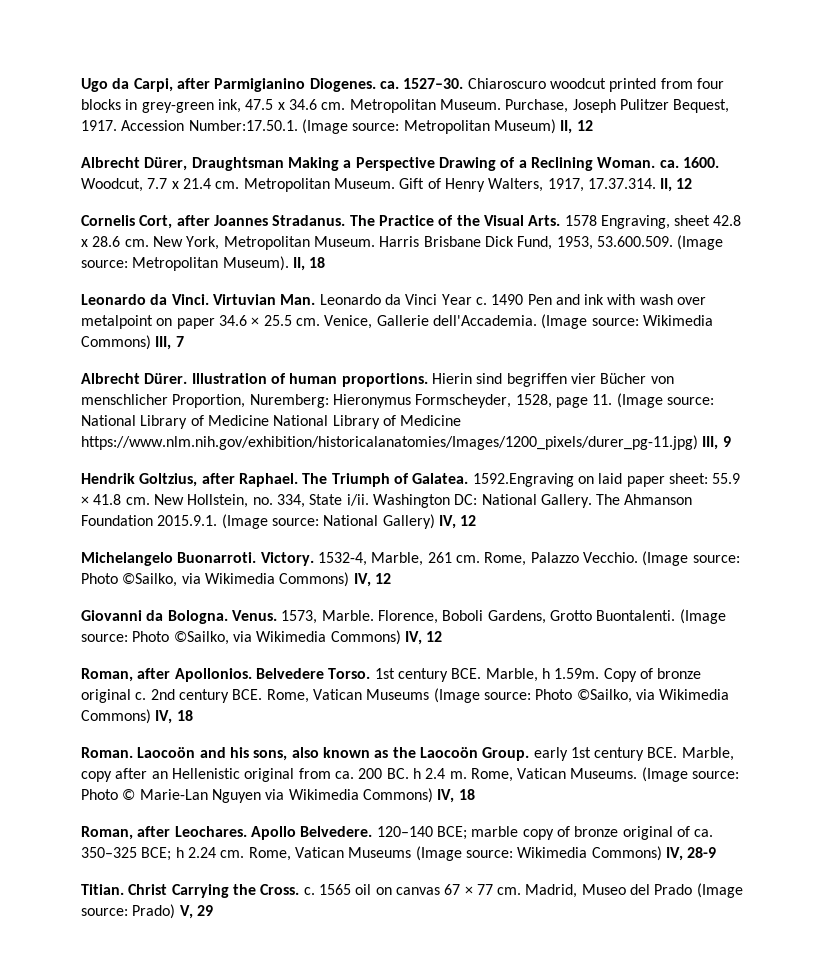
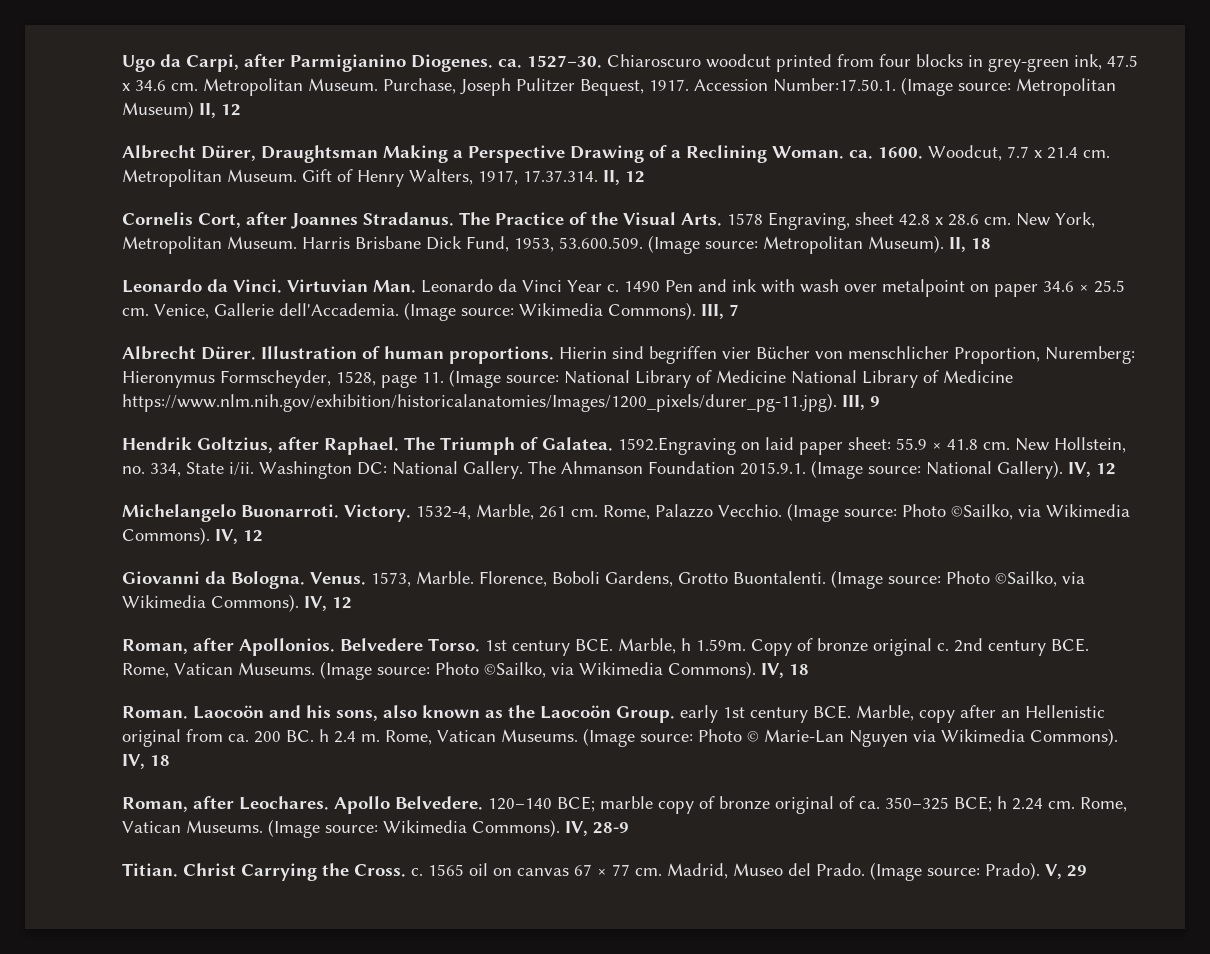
[81,335,151,350] Commons) -> [608,302,696,320] Commons).
[81,435,698,450] https://www.nlm.nih.gov/exhibition/historicalanatomies/Images/1200_pixels/durer_pg-11.jpg) -> [122,393,837,412] https://www.nlm.nih.gov/exhibition/historicalanatomies/Images/1200_pixels/durer_pg-11.jpg).
[382,514,435,529] Gallery) -> [997,460,1063,479] Gallery).
[279,572,350,587] Commons) -> [122,527,210,545] Commons).
[330,630,401,645] Commons) -> [211,594,299,612] Commons).
[366,688,730,703] [81,709,151,724] Museums (Image source: Photo ©Sailko, via Wikimedia Commons) -> [238,661,756,680] Museums. (Image source: Photo ©Sailko, via Wikimedia Commons).
[362,788,433,803] Commons) -> [1030,728,1118,746] Commons).
[348,846,662,861] Museums (Image source: Wikimedia Commons) -> [186,819,560,838] Museums. (Image source: Wikimedia Commons).
[654,883,743,898] [81,904,176,919] Prado (Image source: Prado) -> [816,862,1040,881] Prado. (Image source: Prado).

